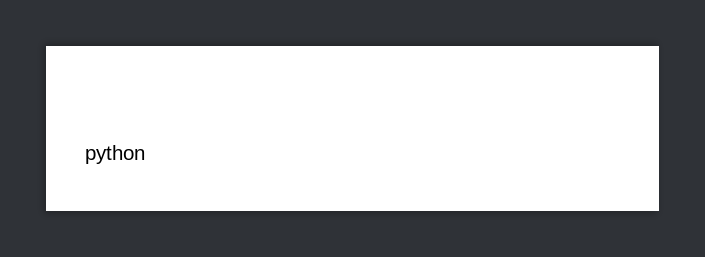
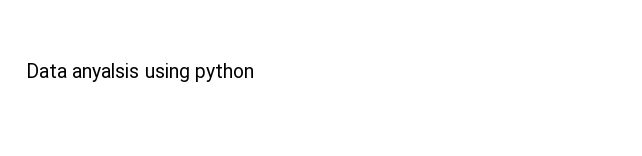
(85, 154) none -> [26,63,190,82] Data anyalsis using

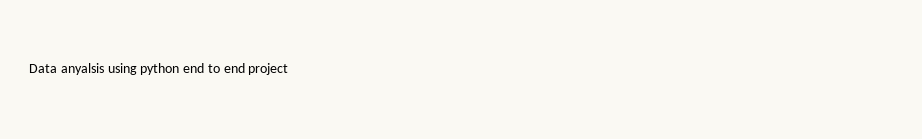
(254, 72) none -> [183,63,289,75] end to end project

